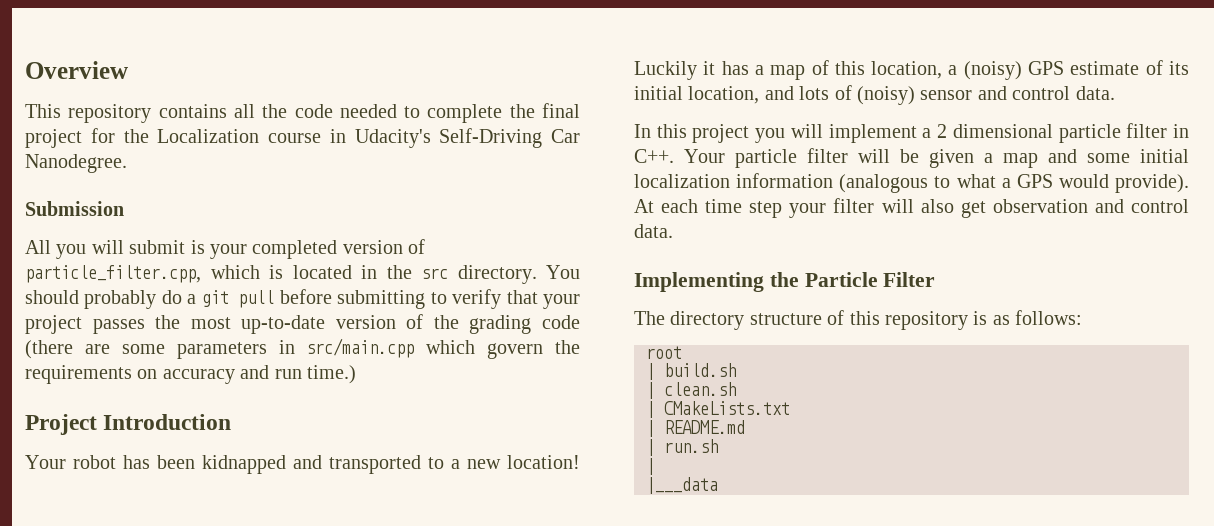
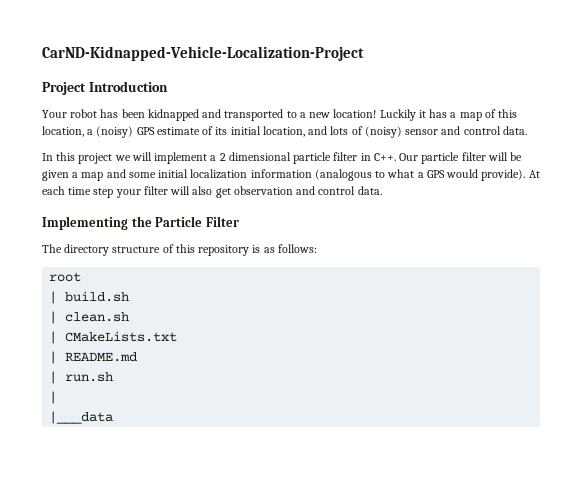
[25,61,128,79] [25,103,581,123] [25,128,580,148] [25,154,127,173] [25,201,124,216] [25,239,426,259] [25,265,580,284] [25,289,580,309] [25,314,580,334] [25,338,580,359] [25,365,356,384] Overview // This repository contains all the code needed to complete the final project for the Localization course in Udacity's Self-Driving Car Nanodegree. // Submission // All you will submit is your completed version of particle_filter.cpp, which is located in the src directory. You should probably do a git pull before submitting to verify that your project passes the most up-to-date version of the grading code (there are some parameters in src/main.cpp which govern the requirements on accuracy and run time.) -> [42,46,364,61] CarND-Kidnapped-Vehicle-Localization-Project
[755,128,786,143] you -> [114,155,131,161] we
[684,149,725,163] Your -> [399,153,419,161] Our

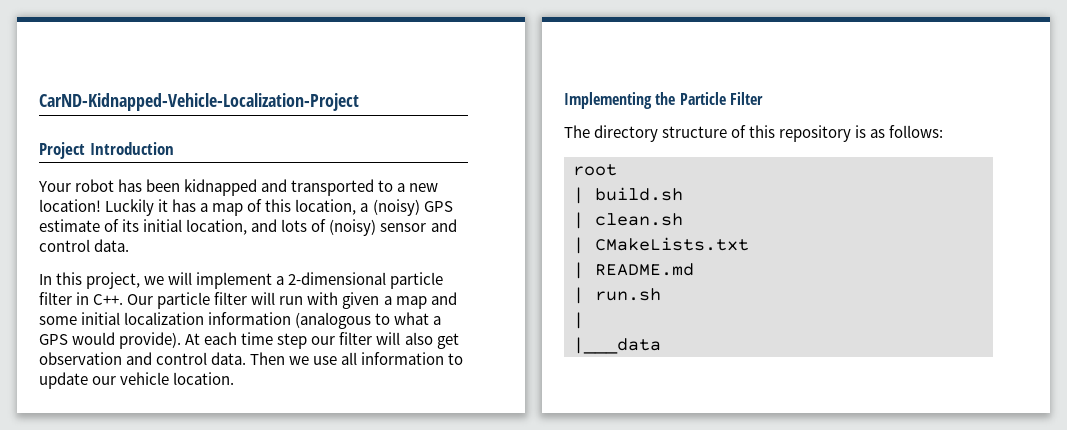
[78,153,113,164] project -> [86,272,141,289] project,
[219,152,291,161] 2 dimensional -> [288,272,387,285] 2-dimensional
[510,152,523,161] be -> [279,292,339,305] run with
[115,189,141,198] your -> [311,336,336,345] our
(382, 190) none -> [250,352,464,365] [39,372,235,389] Then we use all information to update our vehicle location.

